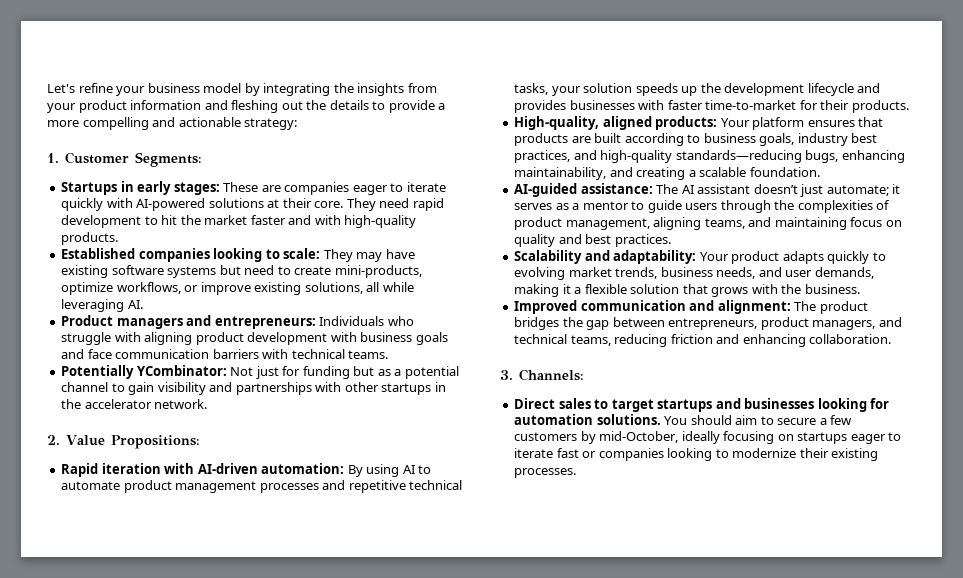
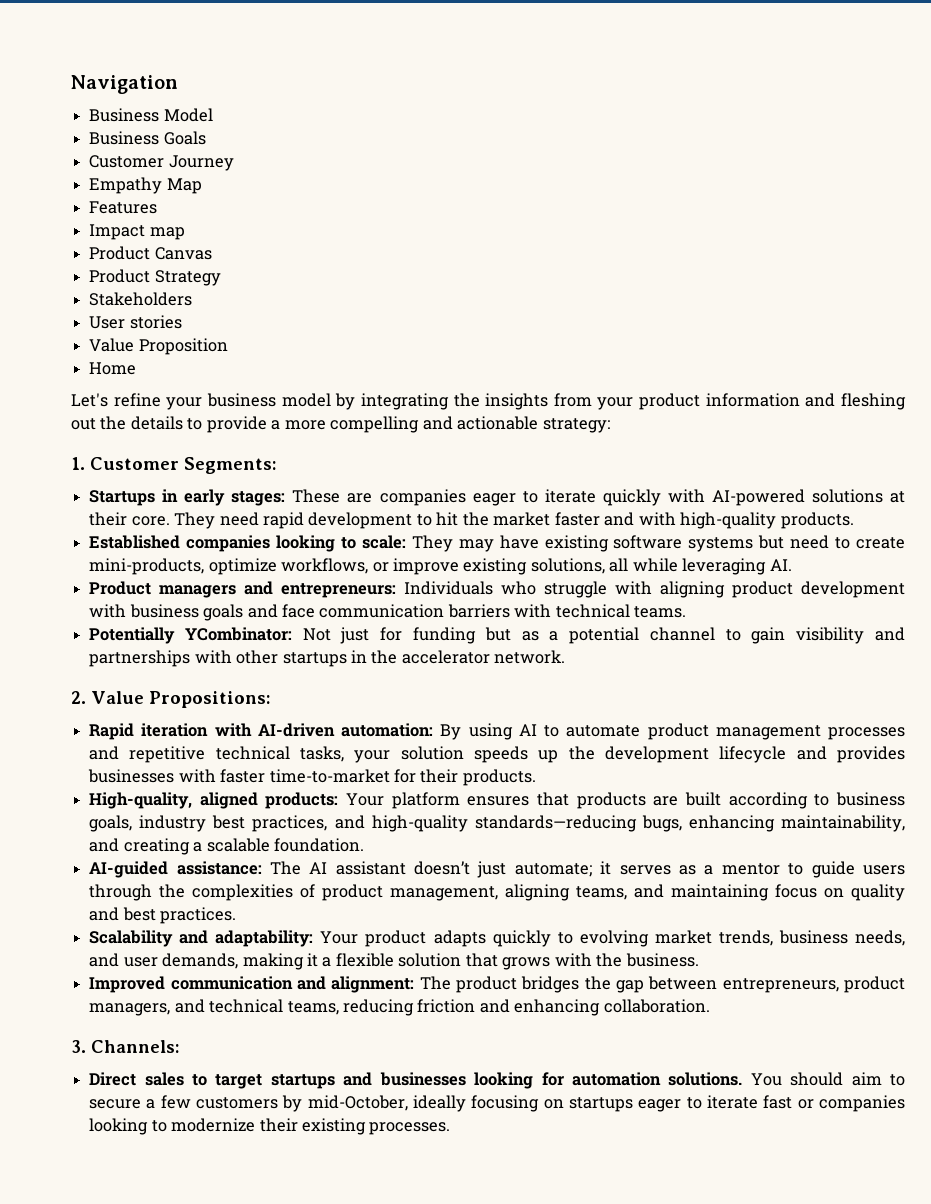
(47, 88) none -> [71,75,178,94] [89,108,213,122] [89,131,206,145] [89,155,234,171] [89,177,202,194] [89,201,158,214] [89,224,185,240] [89,246,212,260] [89,269,221,286] [89,292,193,306] [89,315,182,329] [89,338,228,355] [89,362,137,375] Navigation // Business Model // Business Goals // Customer Journey // Empathy Map // Features // Impact map // Product Canvas // Product Strategy // Stakeholders // User stories // Value Proposition // Home //

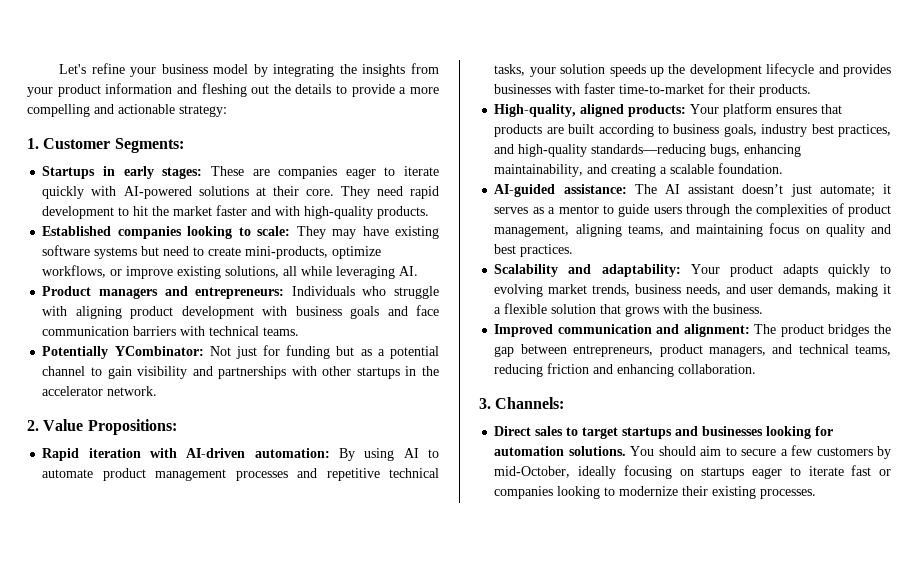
[71,75,178,94] [89,108,213,122] [89,131,206,145] [89,155,234,171] [89,177,202,194] [89,201,158,214] [89,224,185,240] [89,246,212,260] [89,269,221,286] [89,292,193,306] [89,315,182,329] [89,338,228,355] [89,362,137,375] Navigation // Business Model // Business Goals // Customer Journey // Empathy Map // Features // Impact map // Product Canvas // Product Strategy // Stakeholders // User stories // Value Proposition // Home // -> (59, 69) none

